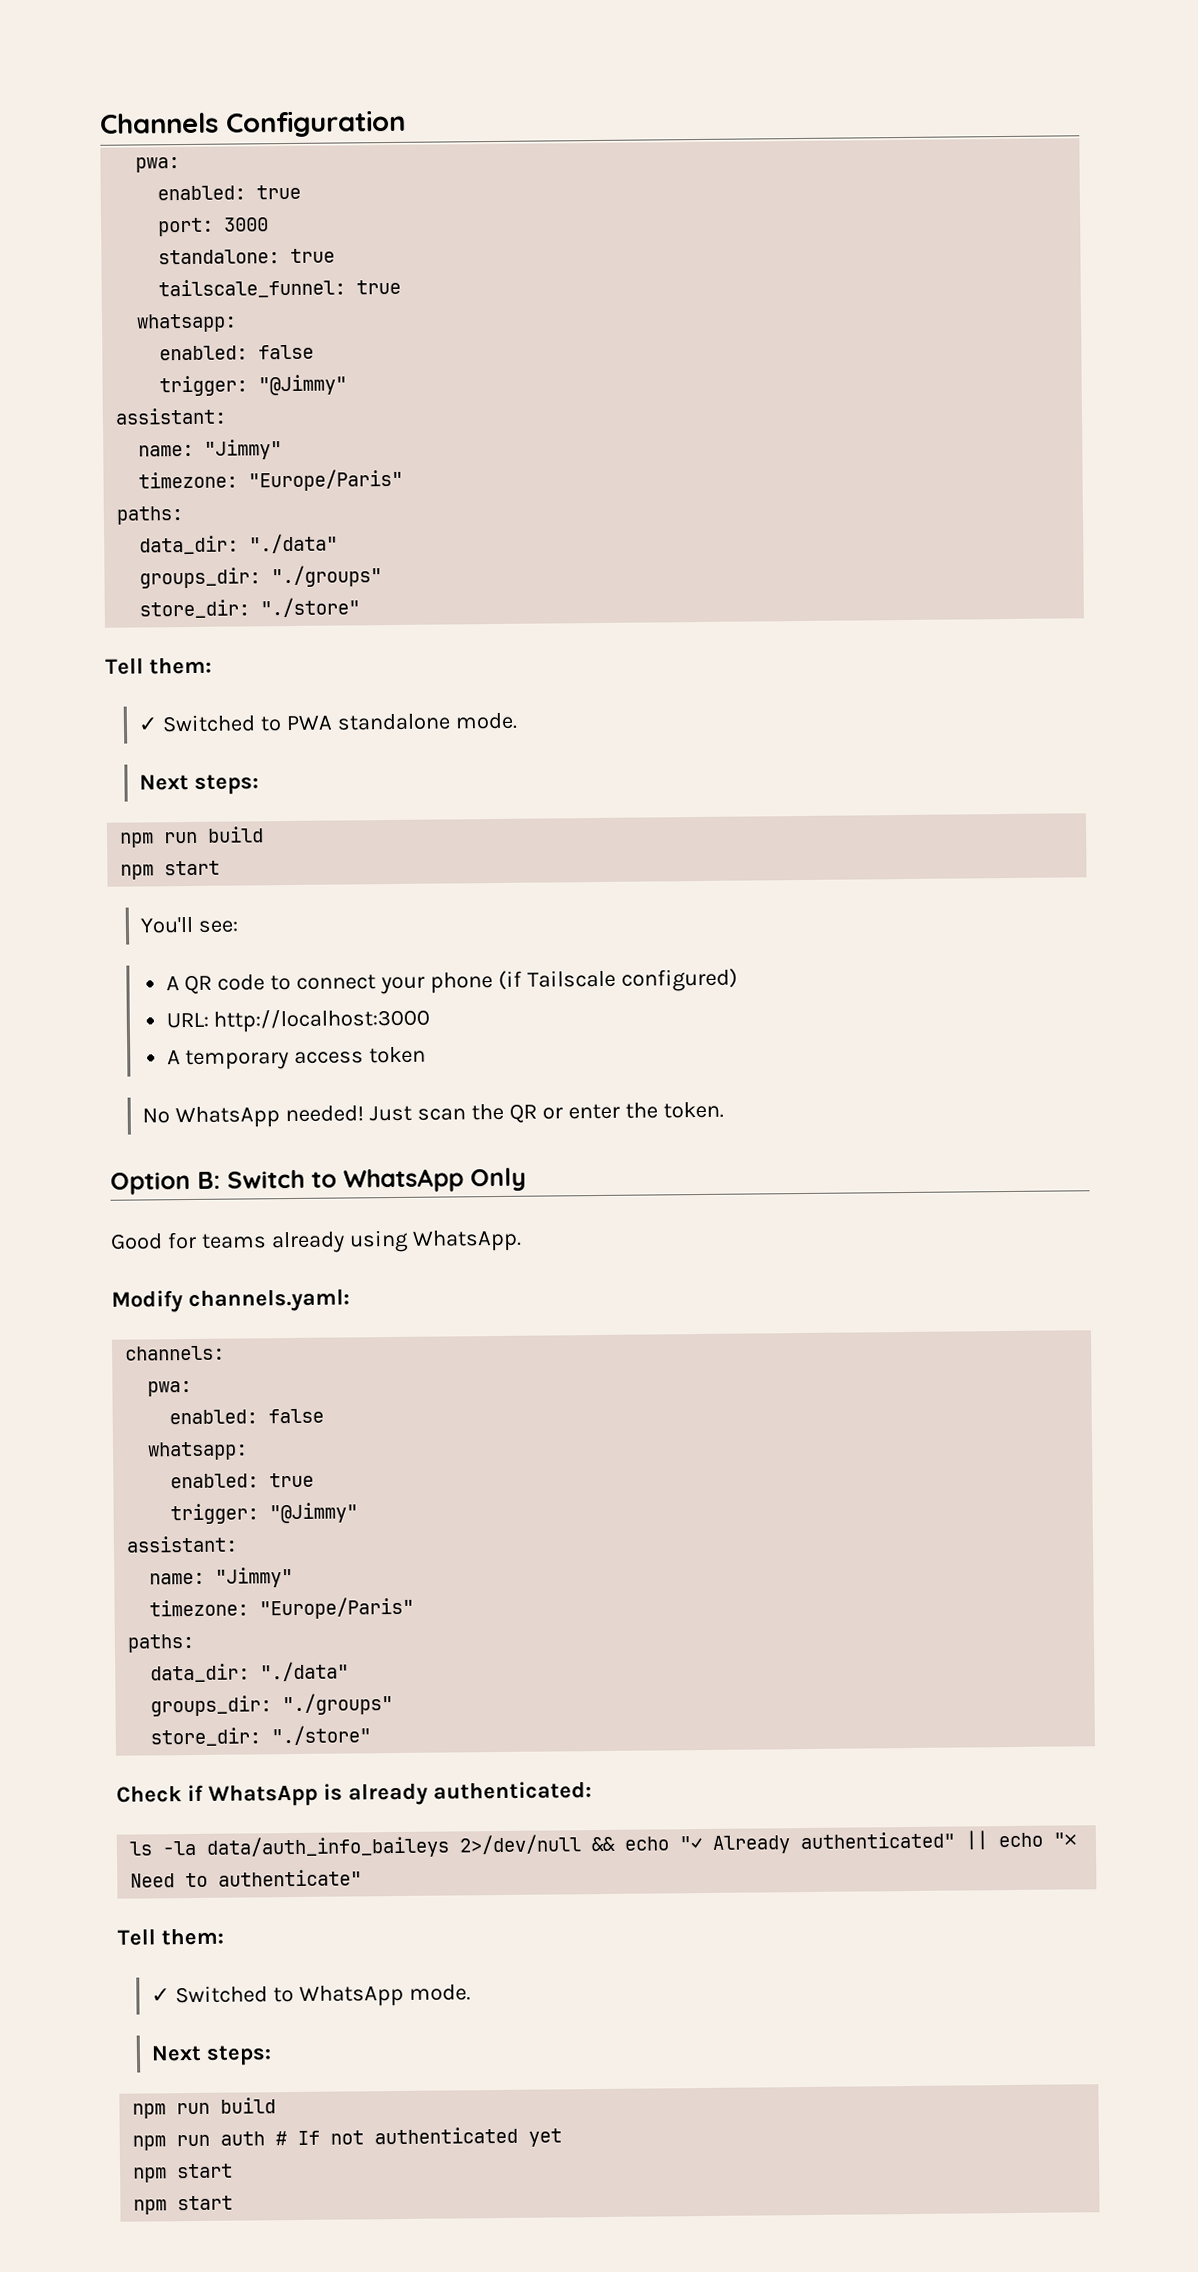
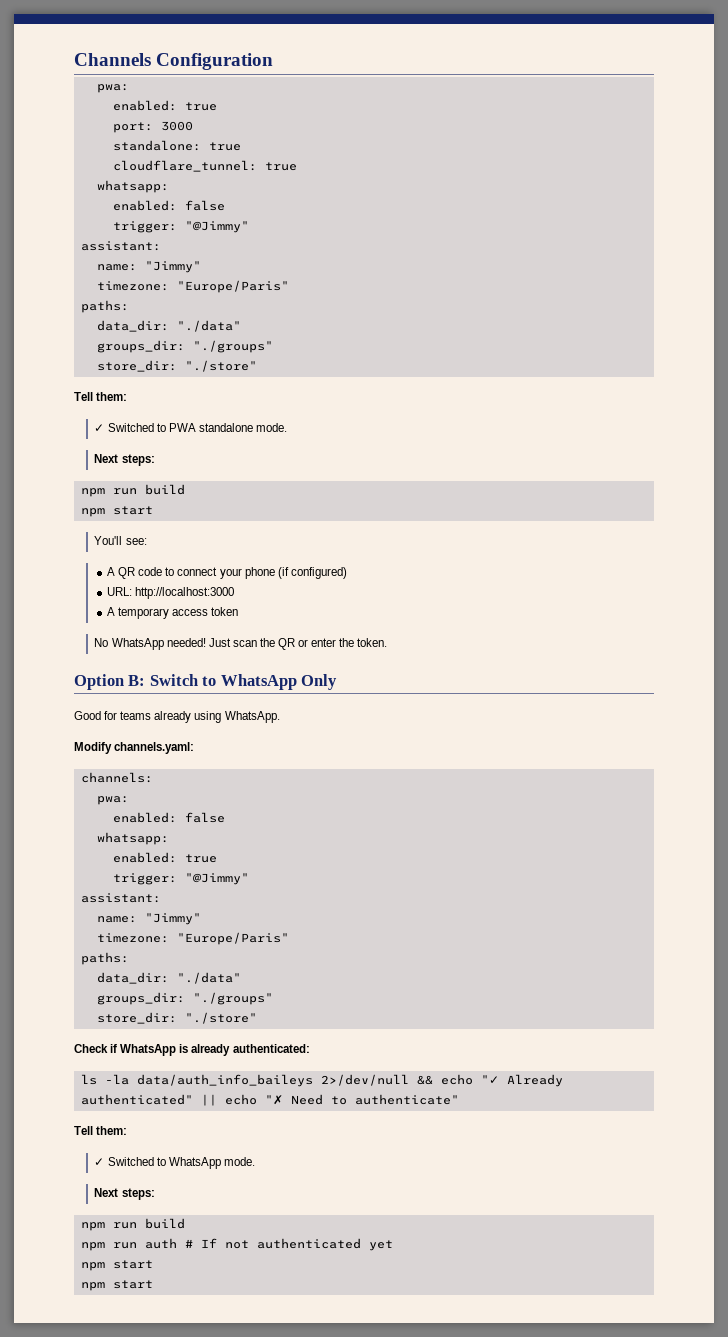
[158,278,347,299] tailscale_funnel: -> [112,160,257,172] cloudflare_tunnel:
[527,969,617,988] Tailscale -> (289, 573) none

